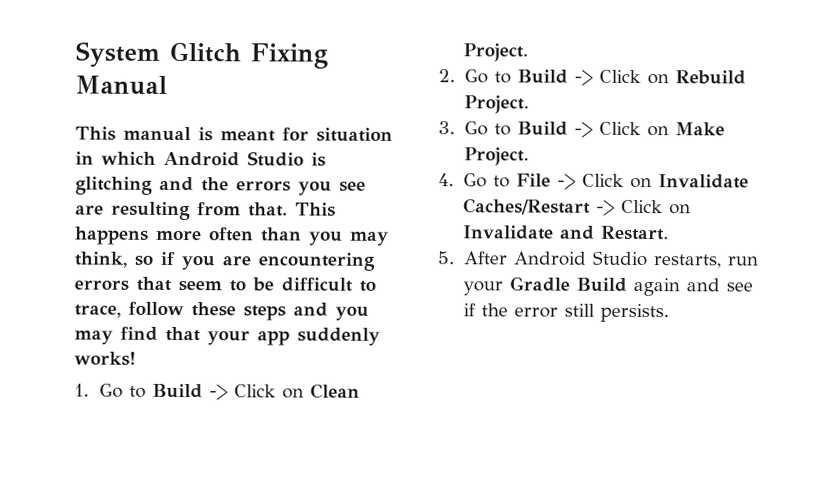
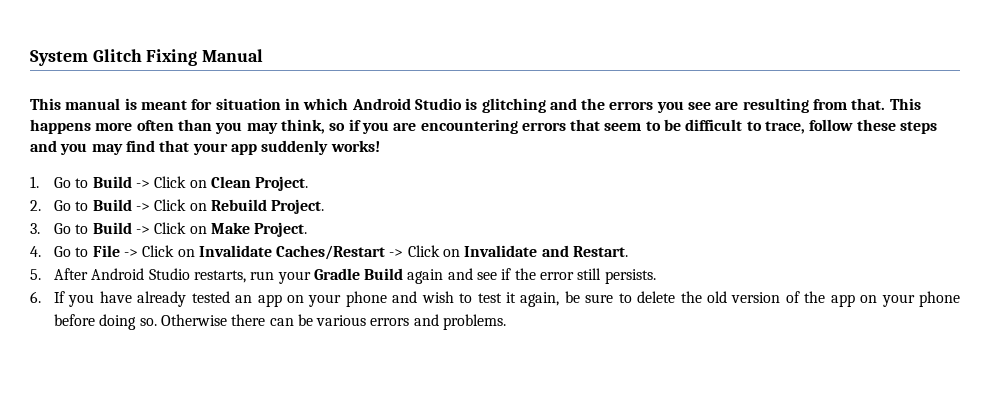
(669, 313) none -> [30,291,960,307] [53,314,507,330] // 6. If you have already tested an app on your phone and wish to test it again, be sure to delete the old version of the app on your phone before doing so. Otherwise there can be various errors and problems.

